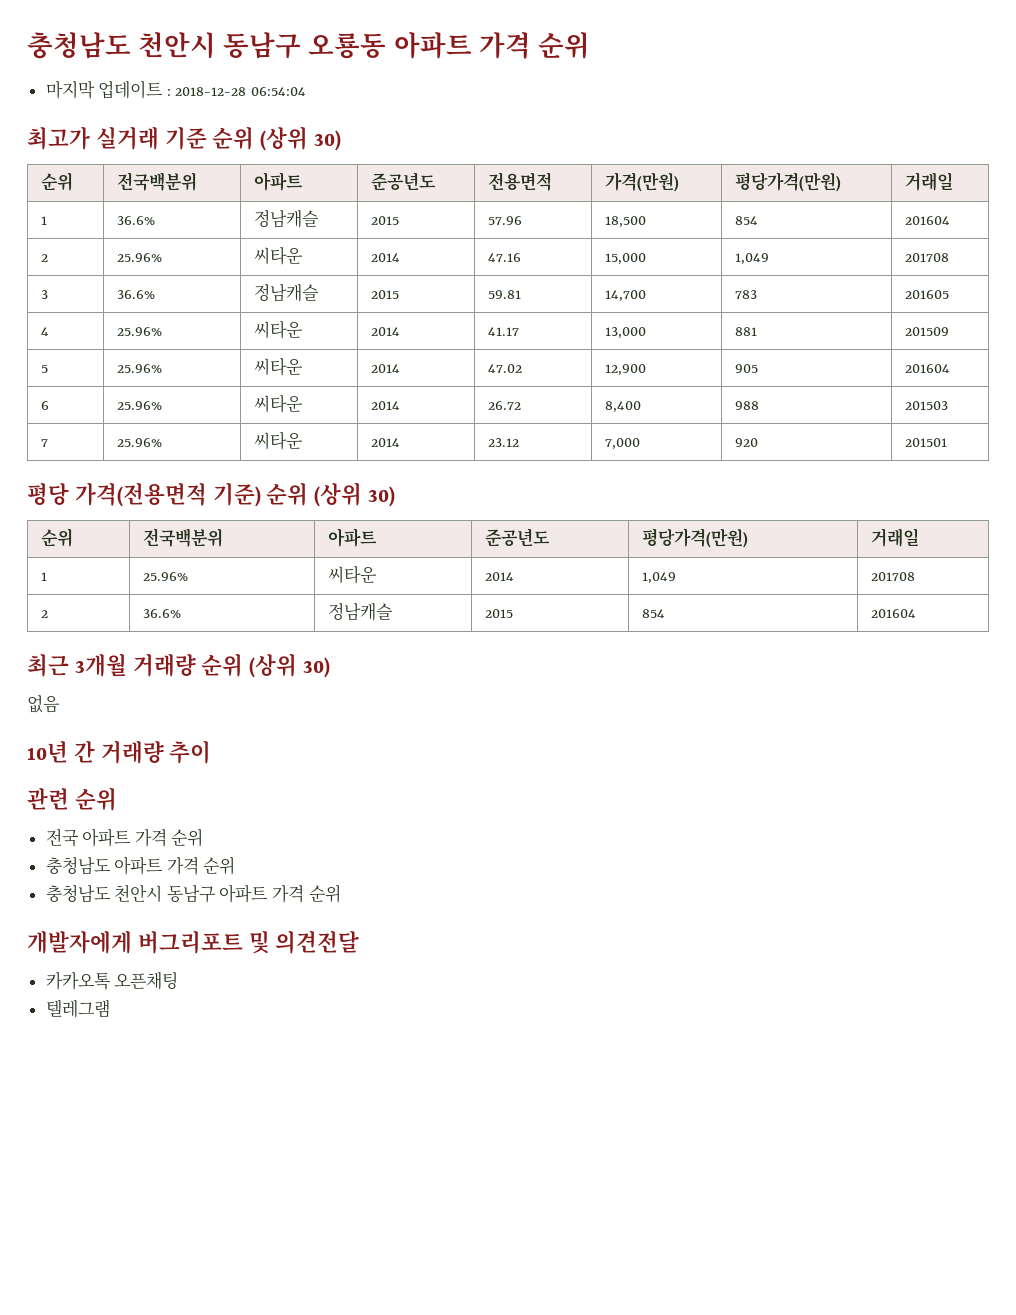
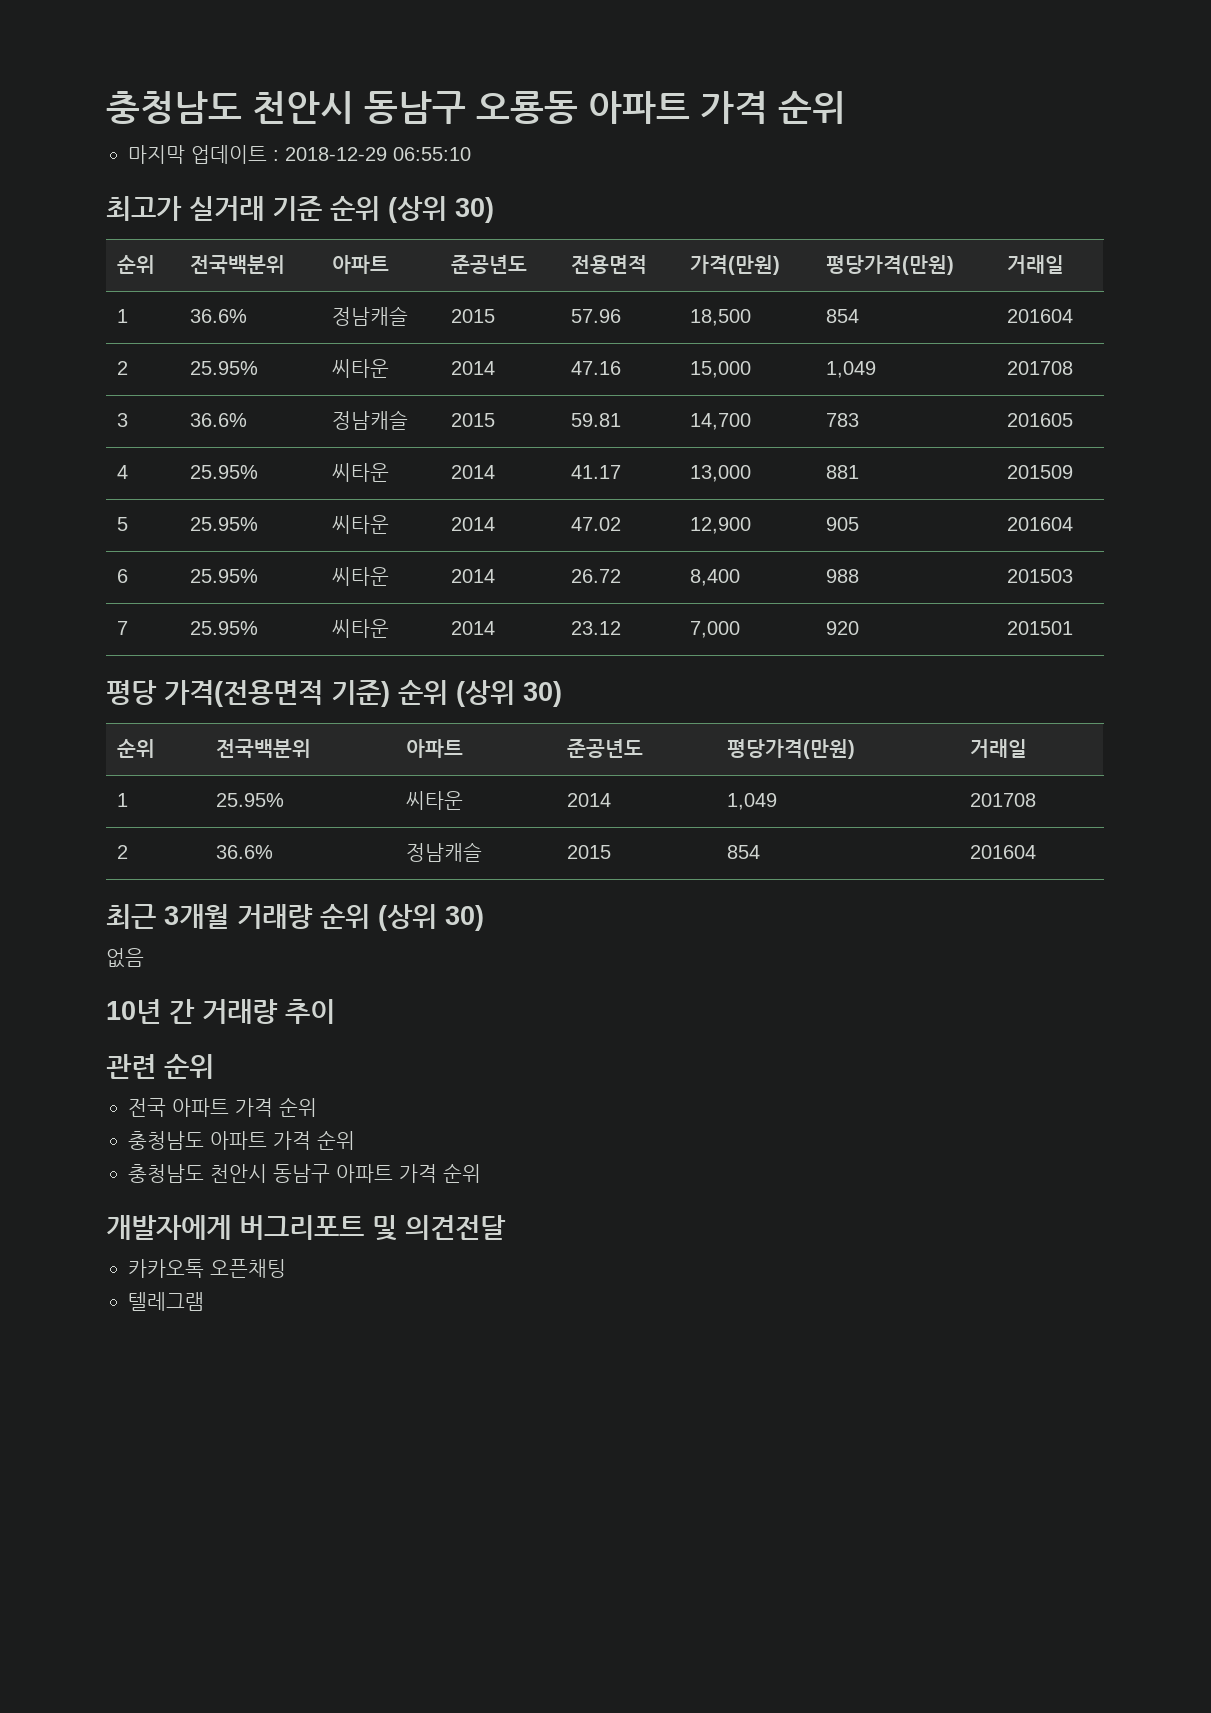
[175,87,307,96] 2018-12-28 06:54:04 -> [285,147,471,161] 2018-12-29 06:55:10
[116,253,162,262] 25.96% -> [190,361,259,375] 25.95%
[116,327,162,336] 25.96% -> [190,465,259,479] 25.95%
[116,364,162,373] 25.96% -> [190,517,259,531] 25.95%
[116,401,162,410] 25.96% -> [190,569,259,583] 25.95%
[116,438,162,447] 25.96% -> [190,621,259,635] 25.95%
[142,572,188,581] 25.96% -> [216,793,285,807] 25.95%

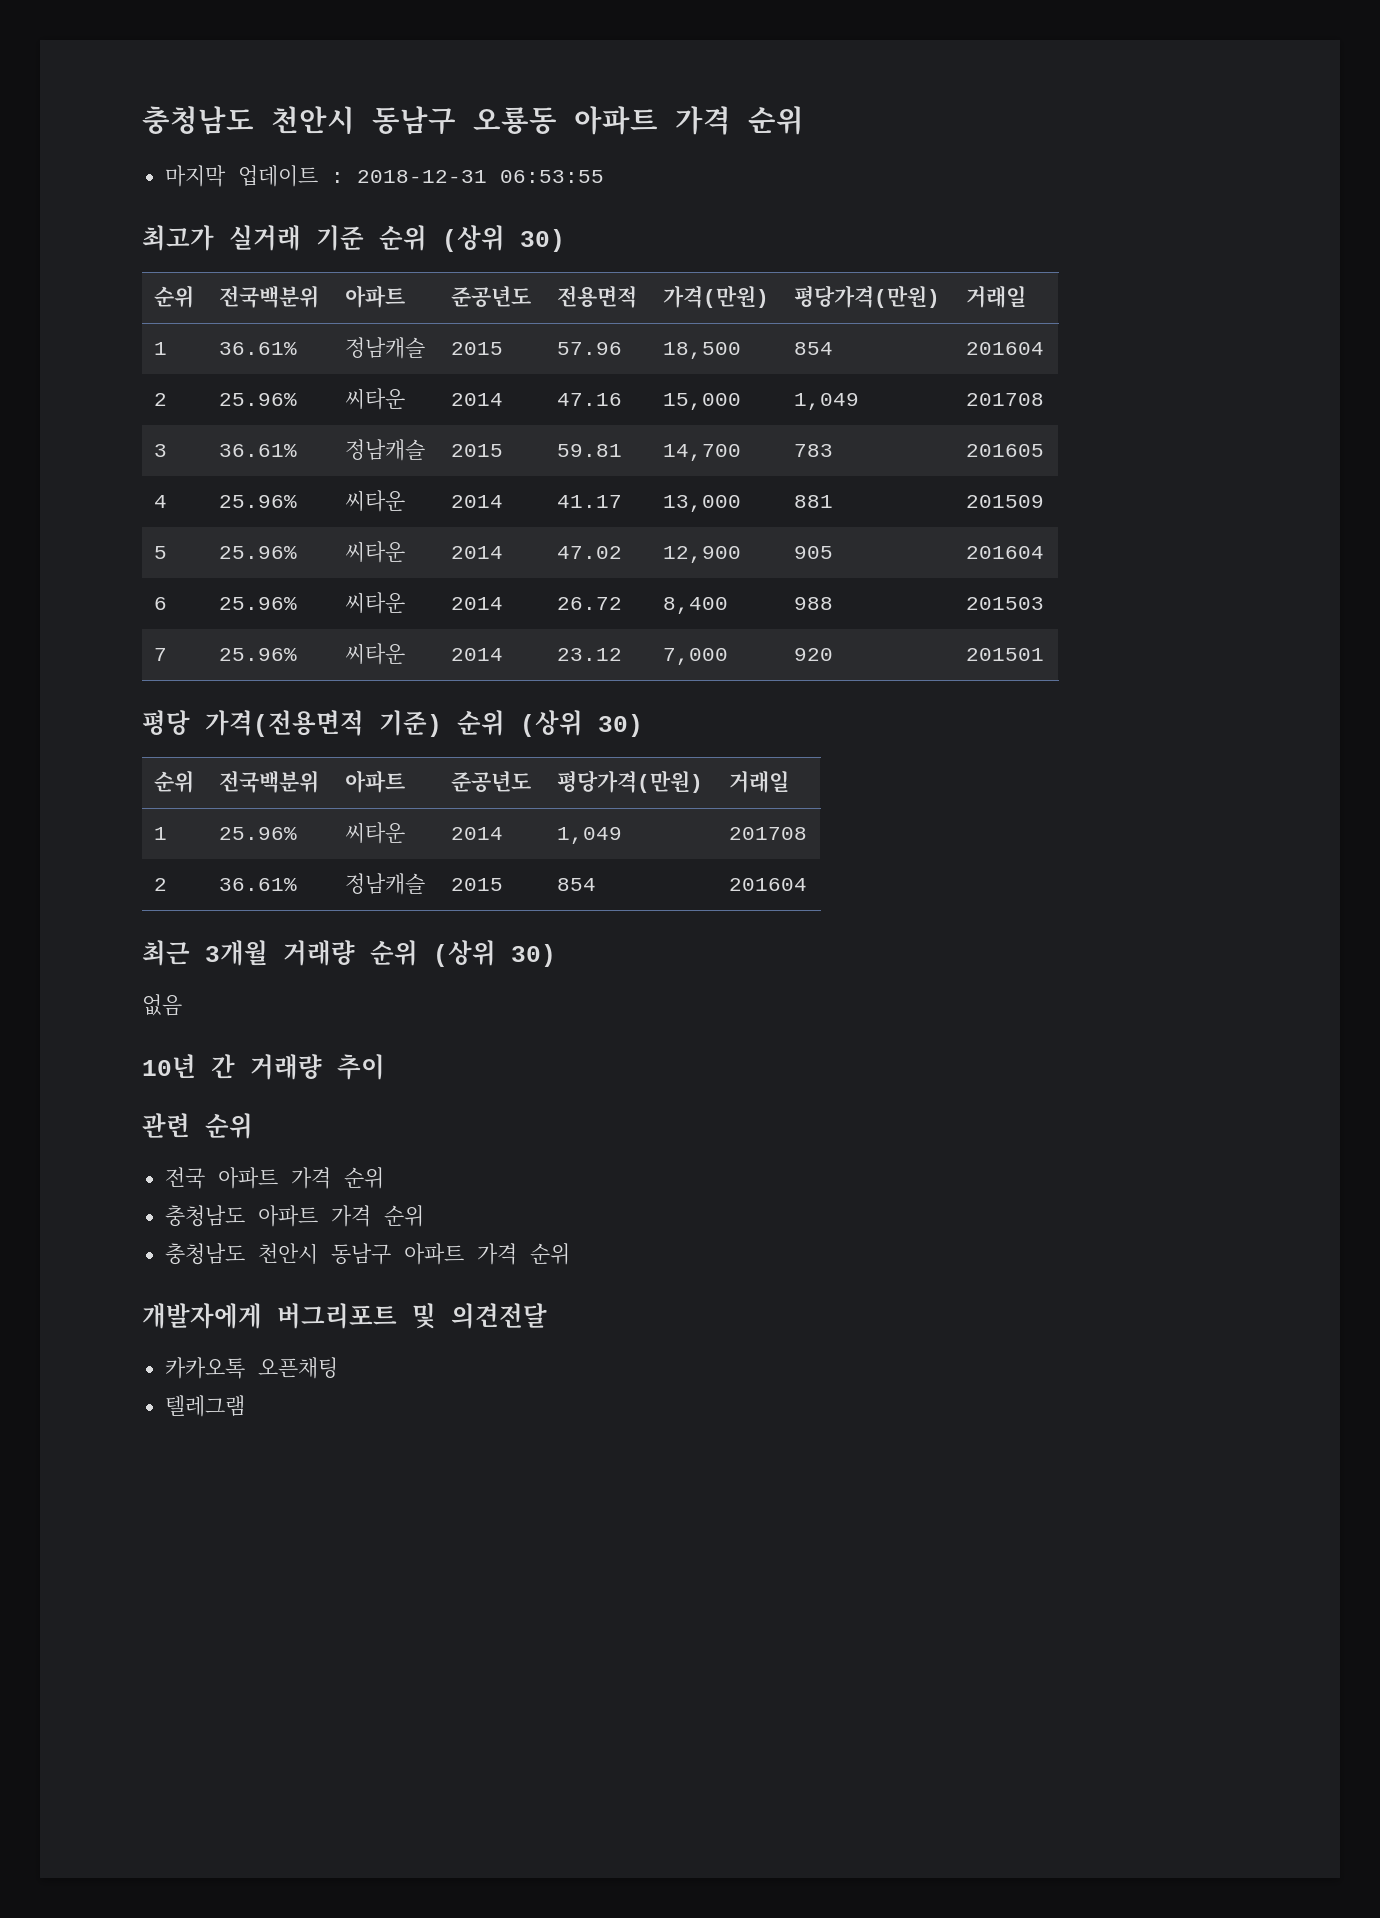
[285,147,471,161] 2018-12-29 06:55:10 -> [357,170,605,183] 2018-12-31 06:53:55
[190,309,248,323] 36.6% -> [219,342,298,355] 36.61%
[190,361,259,375] 25.95% -> [219,393,298,406] 25.96%
[190,413,248,427] 36.6% -> [219,444,298,457] 36.61%
[190,465,259,479] 25.95% -> [219,495,298,508] 25.96%
[190,517,259,531] 25.95% -> [219,546,298,559] 25.96%
[190,569,259,583] 25.95% -> [219,597,298,610] 25.96%
[190,621,259,635] 25.95% -> [219,648,298,661] 25.96%
[216,793,285,807] 25.95% -> [219,827,298,840] 25.96%
[216,845,274,859] 36.6% -> [219,878,298,891] 36.61%

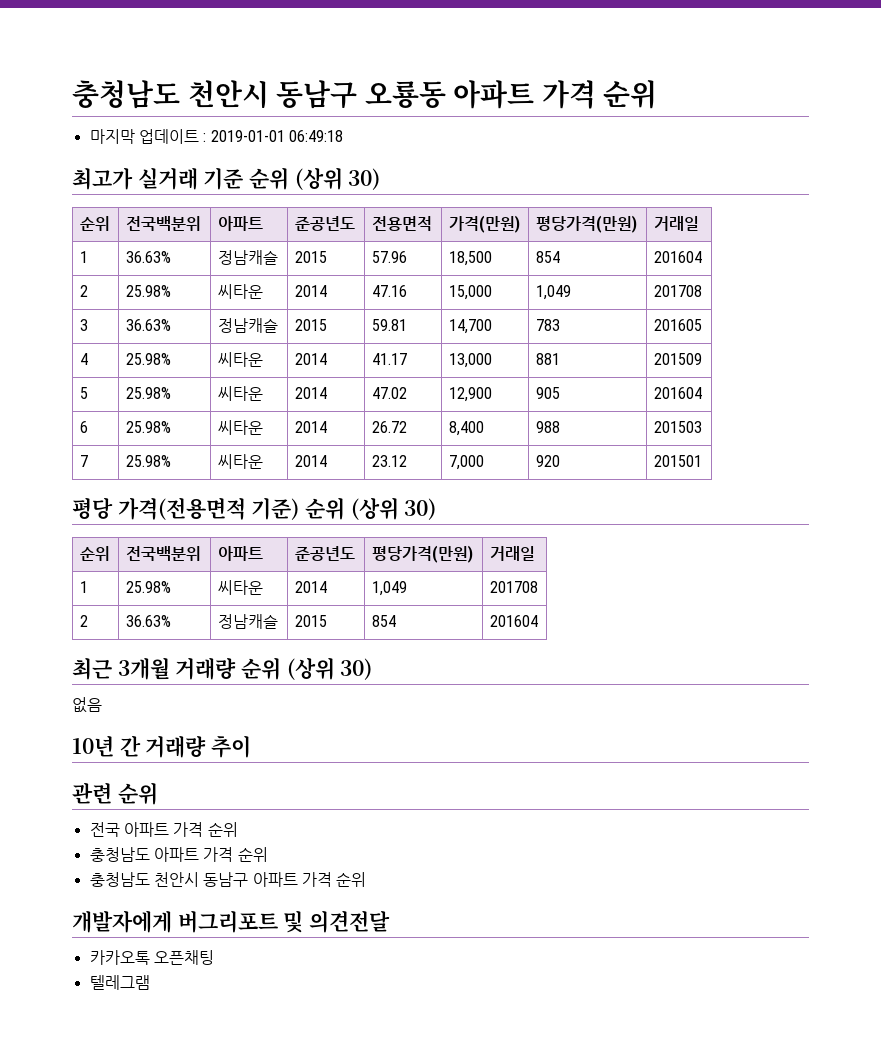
[357,170,605,183] 2018-12-31 06:53:55 -> [210,130,343,142] 2019-01-01 06:49:18
[219,342,298,355] 36.61% -> [125,251,171,263] 36.63%
[219,393,298,406] 25.96% -> [125,285,171,297] 25.98%
[219,444,298,457] 36.61% -> [125,319,171,331] 36.63%
[219,495,298,508] 25.96% -> [125,353,171,365] 25.98%
[219,546,298,559] 25.96% -> [125,387,171,399] 25.98%
[219,597,298,610] 25.96% -> [125,421,171,433] 25.98%
[219,648,298,661] 25.96% -> [125,455,171,467] 25.98%
[219,827,298,840] 25.96% -> [125,581,171,593] 25.98%
[219,878,298,891] 36.61% -> [125,615,171,627] 36.63%

